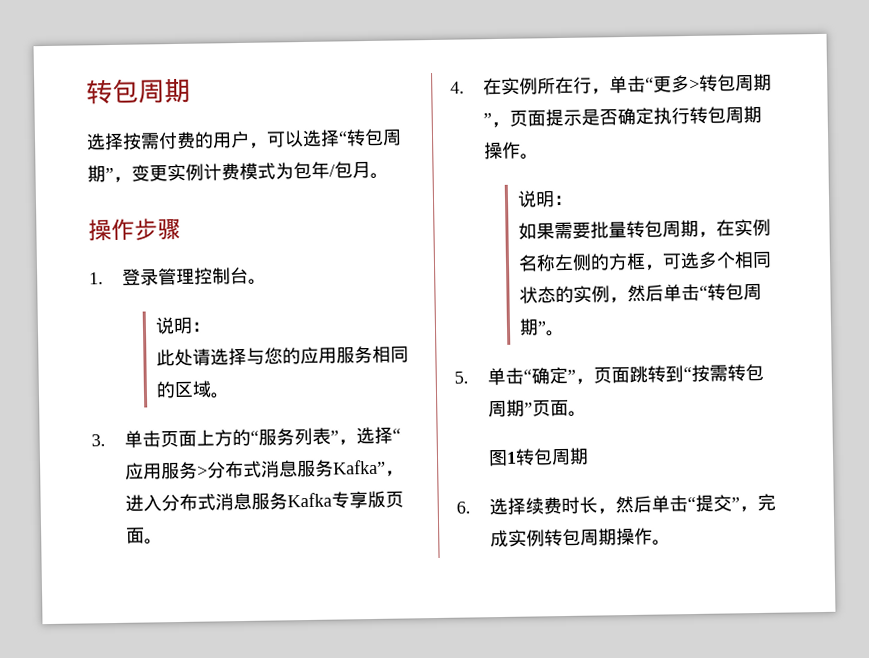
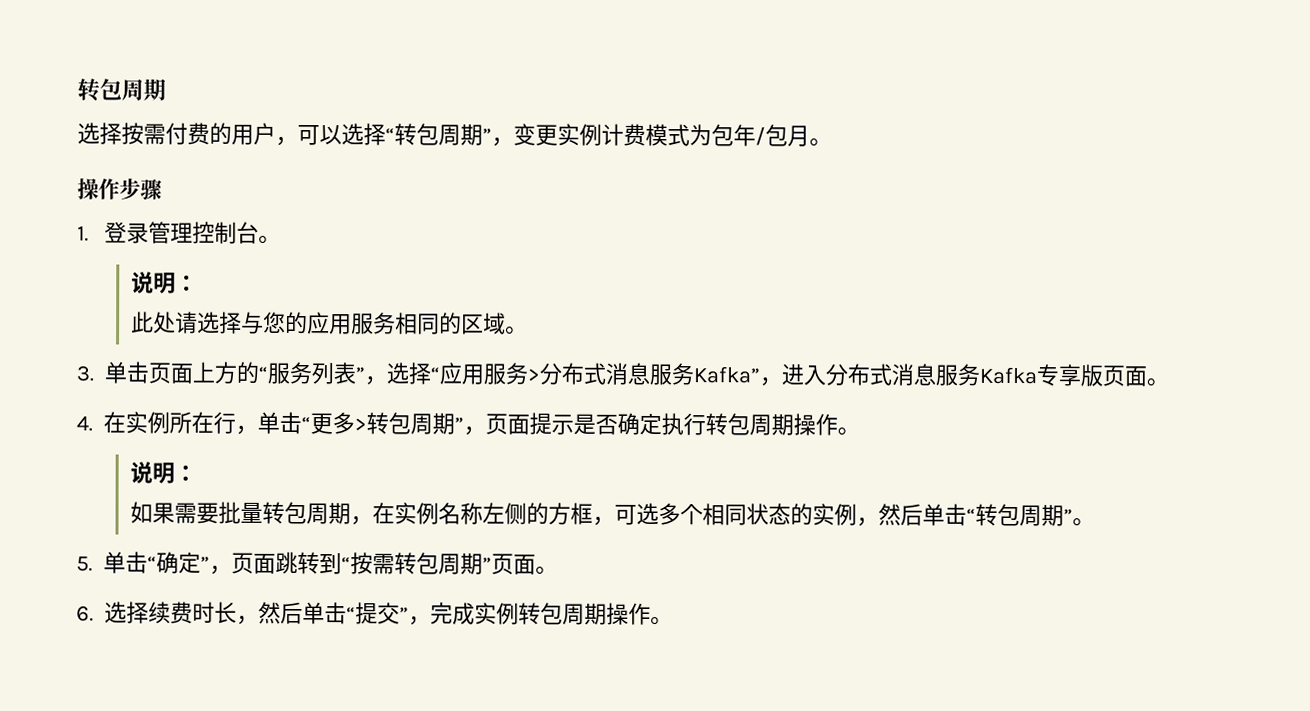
[487,447,589,467] // 图1转包周期 -> (558, 570) none

